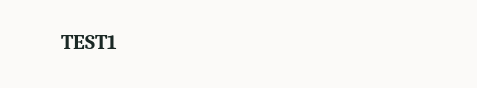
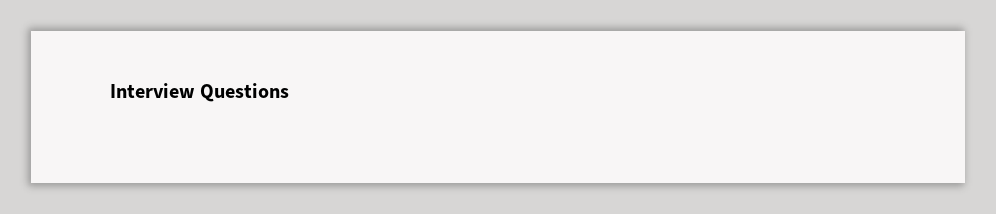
[61,35,117,49] TEST1 -> [110,83,290,102] Interview Questions

